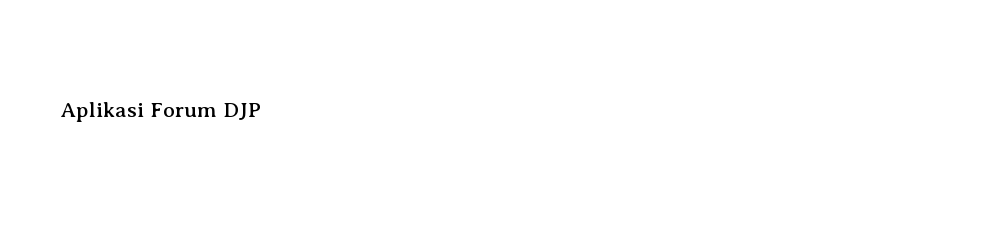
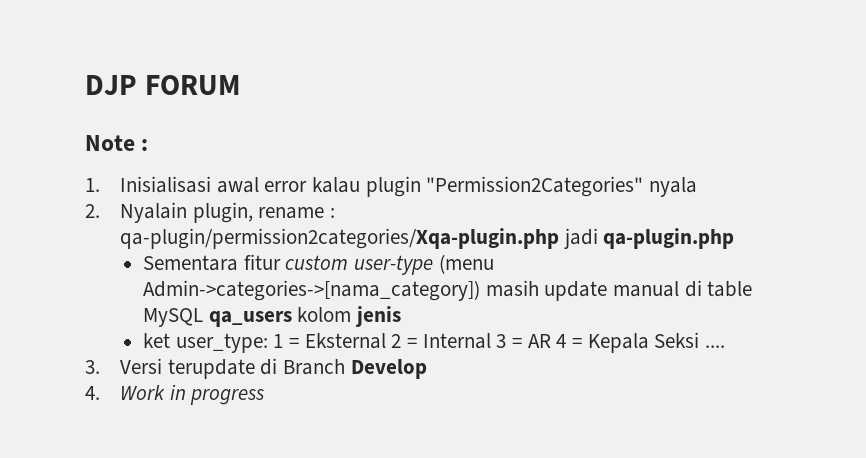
[60,102,261,122] Aplikasi Forum DJP -> [85,75,240,95] [85,135,149,151] [85,176,697,197] [85,202,335,223] [119,228,735,249] [142,254,494,275] [142,280,753,301] [142,306,401,327] [142,332,726,353] [85,358,427,379] [85,384,265,405] DJP FORUM // Note : // 1. Inisialisasi awal error kalau plugin "Permission2Categories" nyala // 2. Nyalain plugin, rename : qa-plugin/permission2categories/Xqa-plugin.php jadi qa-plugin.php // Sementara fitur custom user-type (menu Admin->categories->[nama_category]) masih update manual di table MySQL qa_users kolom jenis // ket user_type: 1 = Eksternal 2 = Internal 3 = AR 4 = Kepala Seksi .... // 3. Versi terupdate di Branch Develop // 4. Work in progress

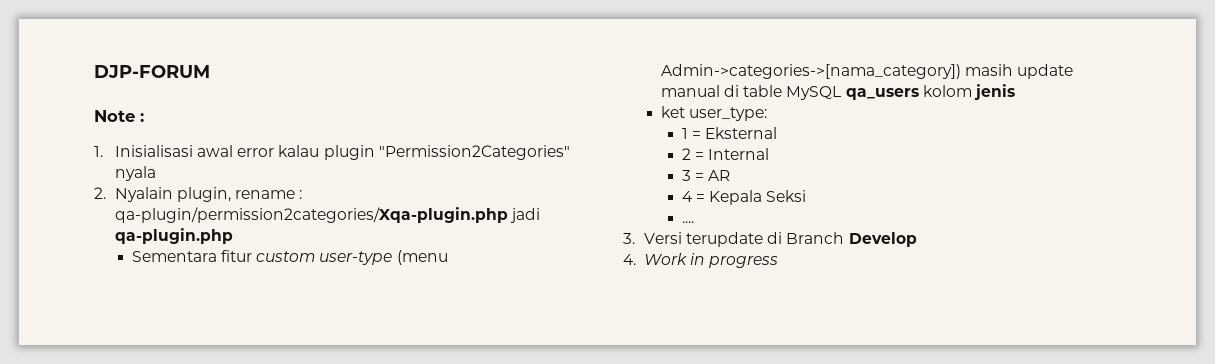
[85,75,240,95] DJP FORUM -> [94,65,210,78] DJP-FORUM
(268, 343) none -> (768, 114) //
(386, 341) none -> (778, 133) //
(491, 341) none -> (770, 154) //
(551, 341) none -> (731, 175) //
(700, 340) none -> (807, 196) //

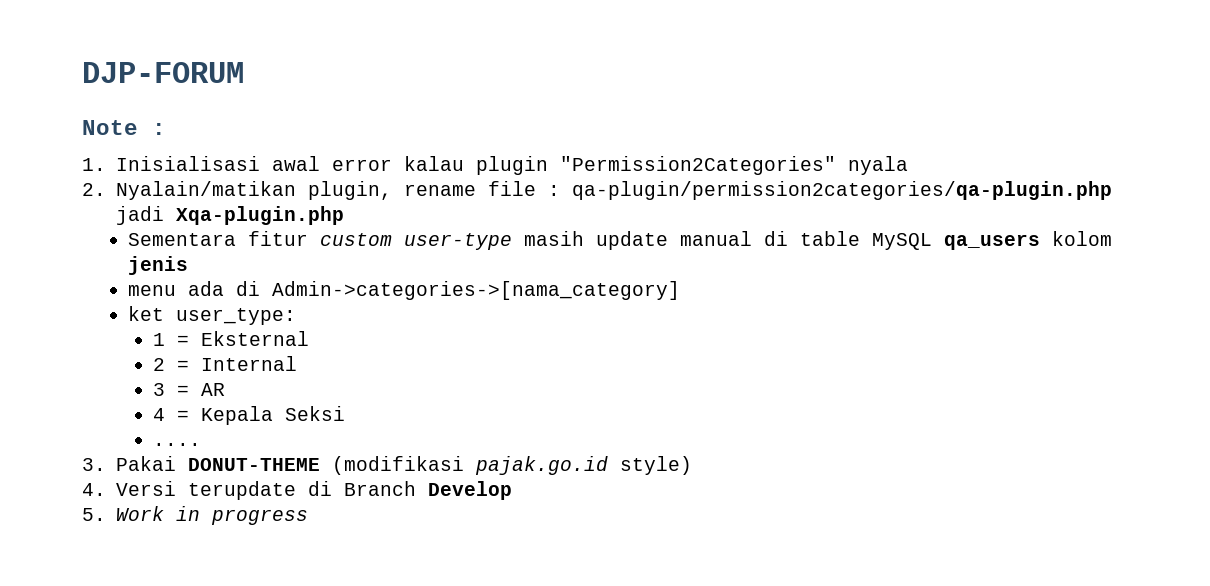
[114,187,173,202] Nyalain -> [115,181,296,200] Nyalain/matikan
[299,190,303,199] [114,207,541,223] [114,228,233,244] : qa-plugin/permission2categories/Xqa-plugin.php jadi qa-plugin.php -> [487,181,1112,200] [115,206,344,225] file : qa-plugin/permission2categories/qa-plugin.php jadi Xqa-plugin.php
[396,250,448,265] [660,64,961,79] (menu Admin->categories->[nama_category]) -> (513, 241) none
(1016, 92) none -> [128,281,681,300] // menu ada di Admin->categories->[nama_category]
(635, 238) none -> [115,456,692,475] [82,483,106,496] Pakai DONUT-THEME (modifikasi pajak.go.id style) // 4.
[623,254,636,265] 4. -> [82,508,106,521] 5.

